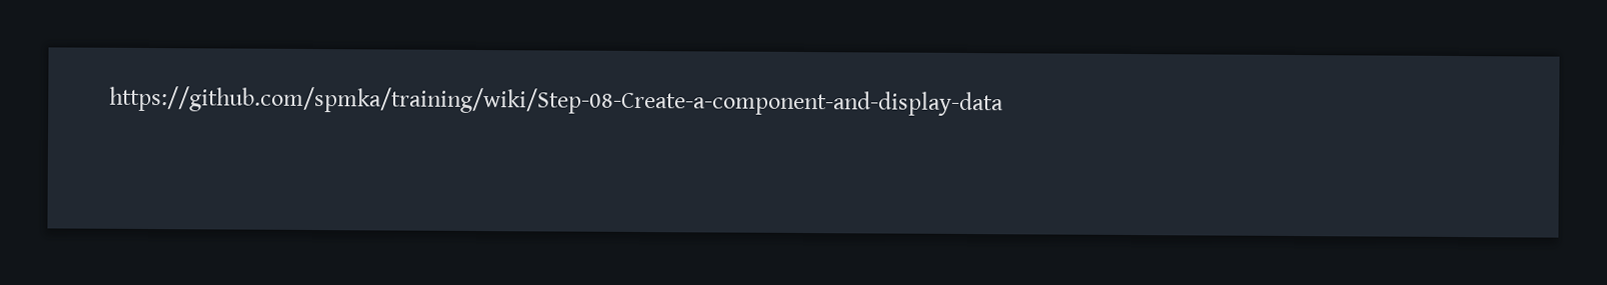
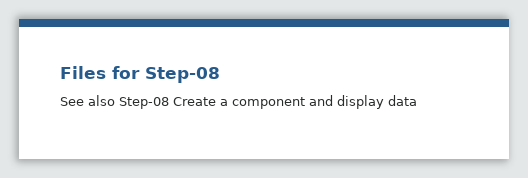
[109,85,1004,117] https://github.com/spmka/training/wiki/Step-08-Create-a-component-and-display-data -> [60,66,220,83] [60,95,417,109] Files for Step-08 // See also Step-08 Create a component and display data

